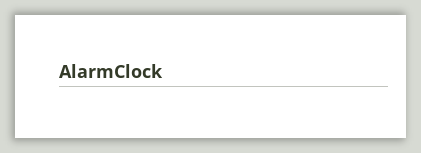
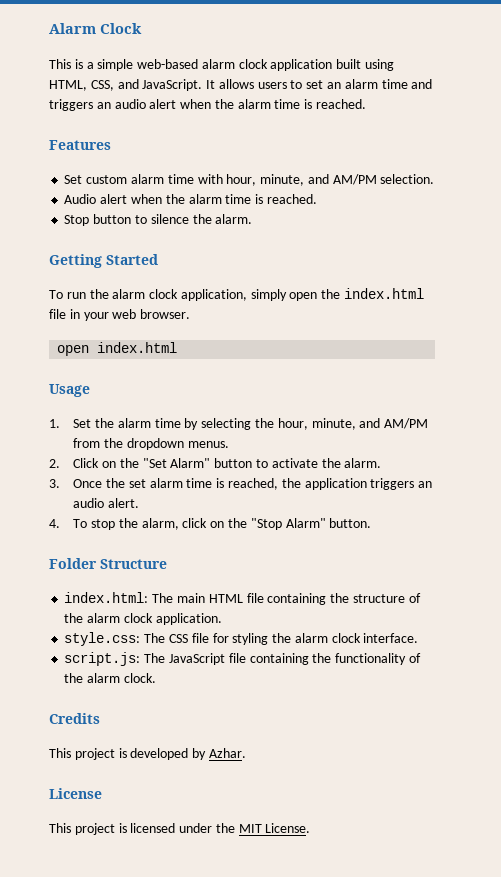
[59,64,163,78] AlarmClock -> [49,23,142,34] [49,59,395,71] [49,79,433,91] [49,99,367,111] [49,140,111,150] [64,174,435,186] [64,194,317,204] [64,214,253,226] [49,254,158,268] [49,288,425,301] [49,309,191,321] [57,342,178,356] [49,384,90,397] [49,418,429,430] [73,438,229,450] [49,458,382,468] [49,478,433,490] [73,498,140,508] [49,518,372,530] [49,558,167,569] [64,592,421,605] [64,613,222,625] [64,632,419,646] [64,652,421,666] [64,673,156,683] [49,713,100,724] [49,748,246,760] [49,788,102,799] [49,823,311,835] Alarm Clock // This is a simple web-based alarm clock application built using HTML, CSS, and JavaScript. It allows users to set an alarm time and triggers an audio alert when the alarm time is reached. // Features // Set custom alarm time with hour, minute, and AM/PM selection. // Audio alert when the alarm time is reached. // Stop button to silence the alarm. // Getting Started // To run the alarm clock application, simply open the index.html file in your web browser. // open index.html // Usage // 1. Set the alarm time by selecting the hour, minute, and AM/PM from the dropdown menus. // 2. Click on the "Set Alarm" button to activate the alarm. // 3. Once the set alarm time is reached, the application triggers an audio alert. // 4. To stop the alarm, click on the "Stop Alarm" button. // Folder Structure // index.html: The main HTML file containing the structure of the alarm clock application. // style.css: The CSS file for styling the alarm clock interface. // script.js: The JavaScript file containing the functionality of the alarm clock. // Credits // This project is developed by Azhar. // License // This project is licensed under the MIT License.

